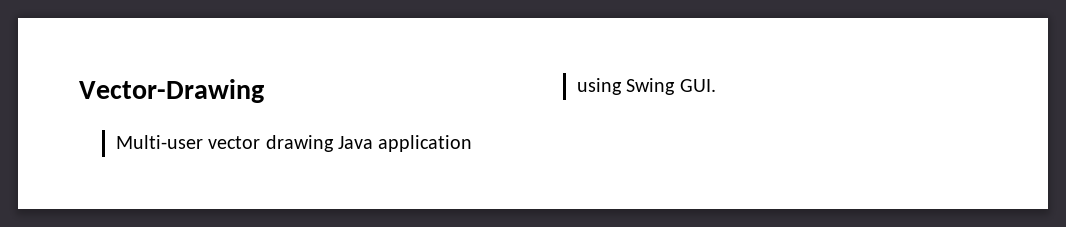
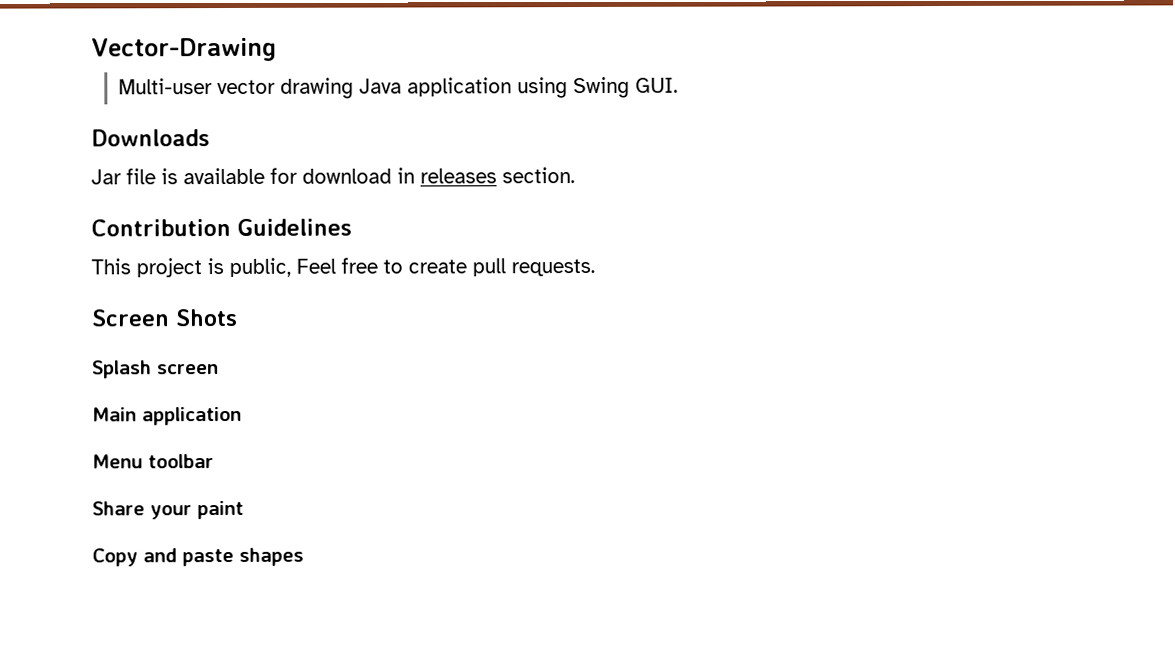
(716, 85) none -> [91,129,210,147] [91,167,575,185] [91,218,352,237] [91,257,595,278] [91,308,237,327] [92,360,219,379] [92,406,242,426] [92,454,214,469] [92,500,244,520] [92,547,304,567] // Downloads // Jar file is available for download in releases section. // Contribution Guidelines // This project is public, Feel free to create pull requests. // Screen Shots // Splash screen // Main application // Menu toolbar // Share your paint // Copy and paste shapes

